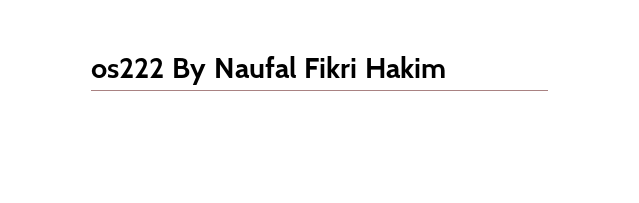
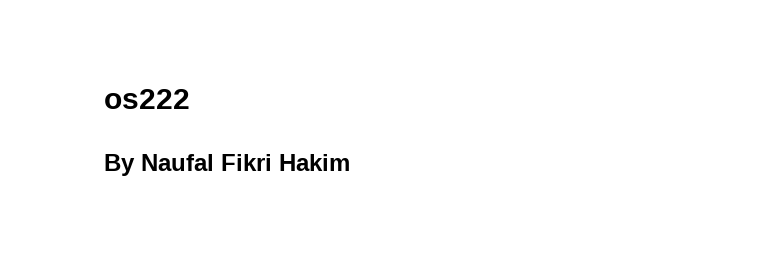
(164, 68) none -> (190, 99) //

